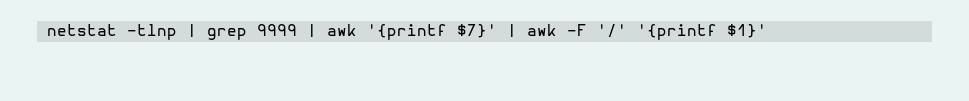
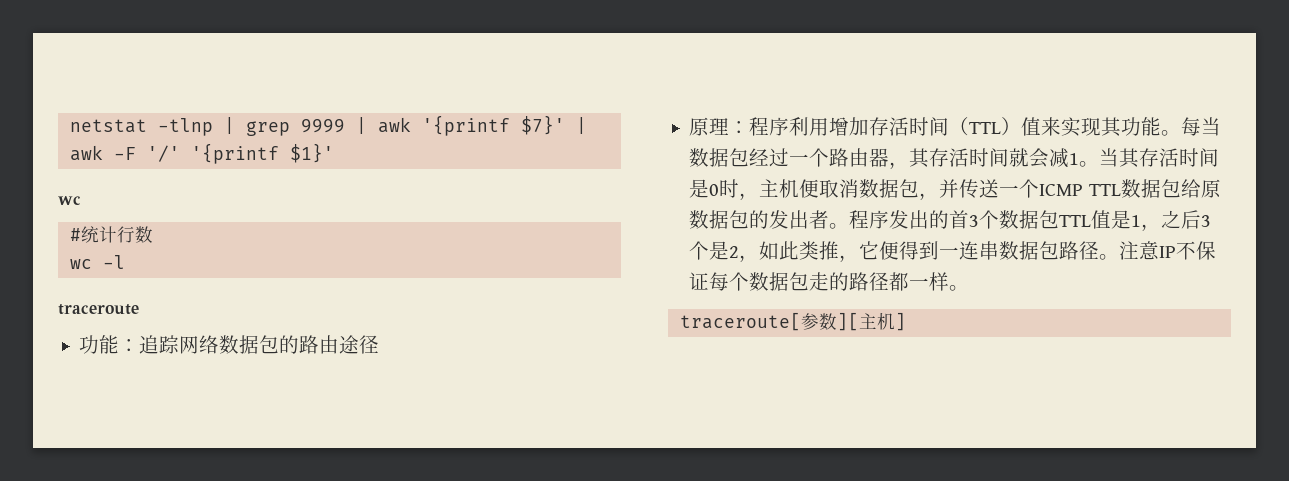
(768, 31) none -> [58,196,81,205] [69,226,153,243] [69,255,125,269] [58,304,139,315] [79,335,380,354] [689,117,1222,137] [689,148,1220,169] [689,179,1221,200] [689,210,1212,231] [689,241,1217,262] [689,272,970,291] [679,312,906,331] // wc // #统计行数 // wc -l // traceroute // 功能：追踪网络数据包的路由途径 // 原理：程序利用增加存活时间（TTL）值来实现其功能。每当数据包经过一个路由器，其存活时间就会减1。当其存活时间是0时，主机便取消数据包，并传送一个ICMP TTL数据包给原数据包的发出者。程序发出的首3个数据包TTL值是1，之后3个是2，如此类推，它便得到一连串数据包路径。注意IP不保证每个数据包走的路径都一样。 // traceroute[参数][主机]

